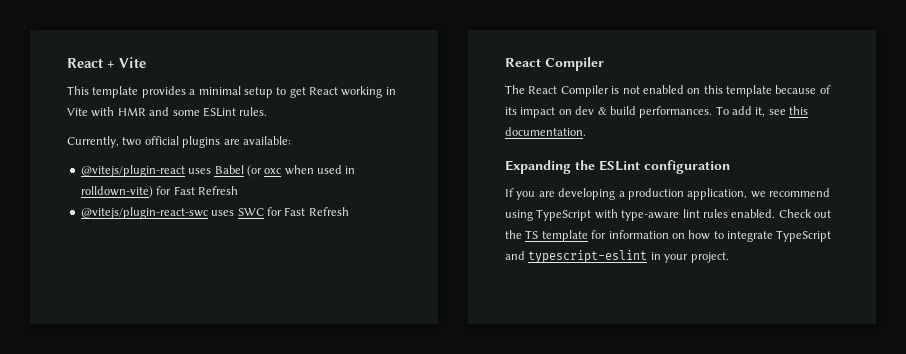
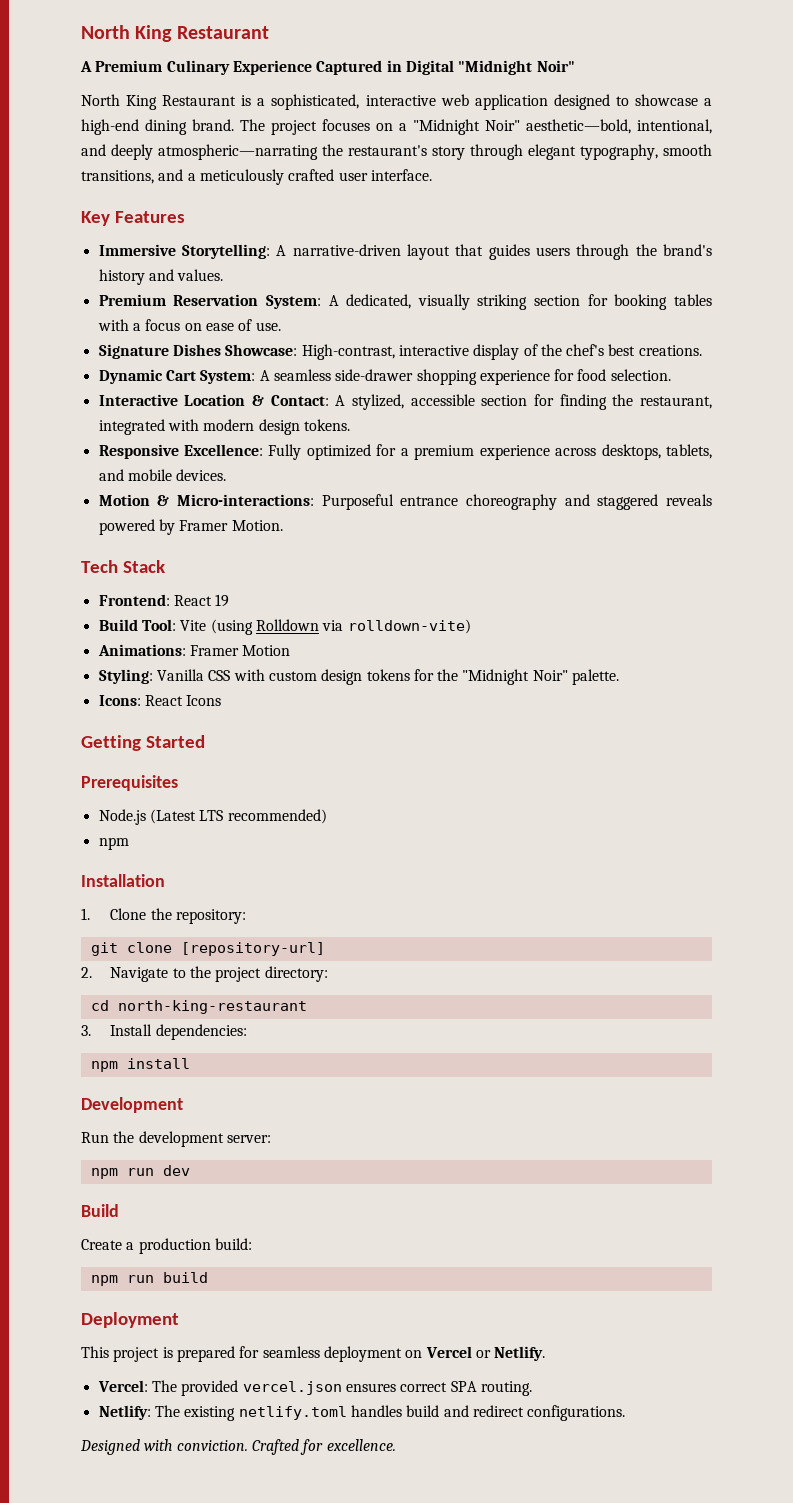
[67,57,146,68] [67,86,396,98] [67,107,268,117] [67,136,291,148] [80,165,356,177] [80,186,238,198] [80,207,349,219] [505,57,604,71] [505,85,831,97] [505,106,809,118] [505,127,586,136] [505,160,730,174] [505,188,830,200] [505,209,831,221] [505,230,832,242] [505,250,729,263] React + Vite // This template provides a minimal setup to get React working in Vite with HMR and some ESLint rules. // Currently, two official plugins are available: // @vitejs/plugin-react uses Babel (or oxc when used in rolldown-vite) for Fast Refresh // @vitejs/plugin-react-swc uses SWC for Fast Refresh // React Compiler // The React Compiler is not enabled on this template because of its impact on dev & build performances. To add it, see this documentation. // Expanding the ESLint configuration // If you are developing a production application, we recommend using TypeScript with type-aware lint rules enabled. Check out the TS template for information on how to integrate TypeScript and typescript-eslint in your project. -> [81,25,269,42] [80,60,575,75] [81,94,713,110] [81,119,712,135] [81,144,712,160] [81,169,432,185] [81,211,185,226] [98,244,712,260] [98,269,224,285] [98,294,712,310] [97,319,281,331] [98,344,702,360] [98,369,671,385] [98,394,712,410] [98,419,350,435] [98,444,712,460] [98,469,227,481] [98,494,712,510] [98,519,283,535] [81,560,165,573] [98,594,230,607] [98,619,471,635] [97,644,291,656] [98,669,620,685] [98,695,222,706] [81,735,205,751] [81,775,178,791] [98,809,327,825] [98,837,129,850] [81,874,165,887] [81,908,246,924] [90,942,325,956] [81,966,328,982] [90,1000,307,1014] [81,1024,247,1040] [90,1058,190,1072] [81,1097,183,1113] [81,1131,271,1147] [90,1165,190,1179] [81,1204,119,1217] [81,1238,252,1254] [90,1272,208,1286] [81,1312,179,1328] [81,1346,546,1362] [97,1380,532,1396] [98,1405,626,1421] [80,1439,396,1455] North King Restaurant // A Premium Culinary Experience Captured in Digital "Midnight Noir" // North King Restaurant is a sophisticated, interactive web application designed to showcase a high-end dining brand. The project focuses on a "Midnight Noir" aesthetic—bold, intentional, and deeply atmospheric—narrating the restaurant's story through elegant typography, smooth transitions, and a meticulously crafted user interface. // Key Features // Immersive Storytelling: A narrative-driven layout that guides users through the brand's history and values. // Premium Reservation System: A dedicated, visually striking section for booking tables with a focus on ease of use. // Signature Dishes Showcase: High-contrast, interactive display of the chef's best creations. // Dynamic Cart System: A seamless side-drawer shopping experience for food selection. // Interactive Location & Contact: A stylized, accessible section for finding the restaurant, integrated with modern design tokens. // Responsive Excellence: Fully optimized for a premium experience across desktops, tablets, and mobile devices. // Motion & Micro-interactions: Purposeful entrance choreography and staggered reveals powered by Framer Motion. // Tech Stack // Frontend: React 19 // Build Tool: Vite (using Rolldown via rolldown-vite) // Animations: Framer Motion // Styling: Vanilla CSS with custom design tokens for the "Midnight Noir" palette. // Icons: React Icons // Getting Started // Prerequisites // Node.js (Latest LTS recommended) // npm // Installation // 1. Clone the repository: // git clone [repository-url] // 2. Navigate to the project directory: // cd north-king-restaurant // 3. Install dependencies: // npm install // Development // Run the development server: // npm run dev // Build // Create a production build: // npm run build // Deployment // This project is prepared for seamless deployment on Vercel or Netlify. // Vercel: The provided vercel.json ensures correct SPA routing. // Netlify: The existing netlify.toml handles build and redirect configurations. // Designed with conviction. Crafted for excellence.

